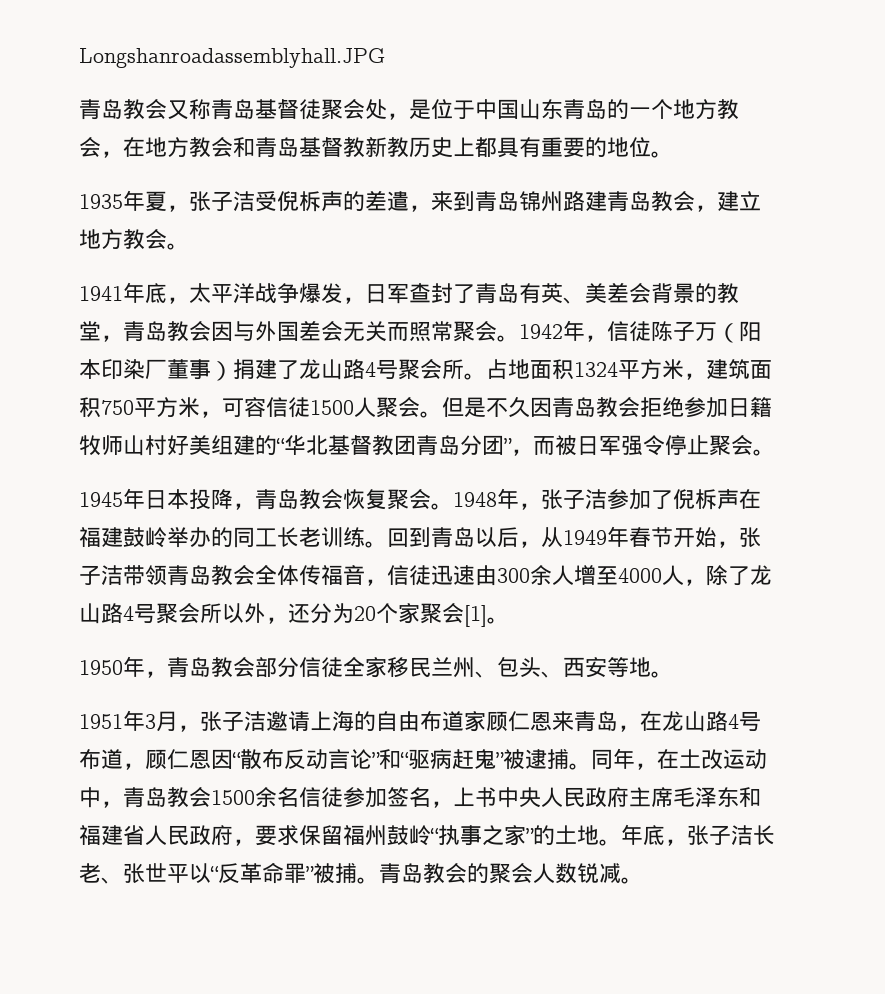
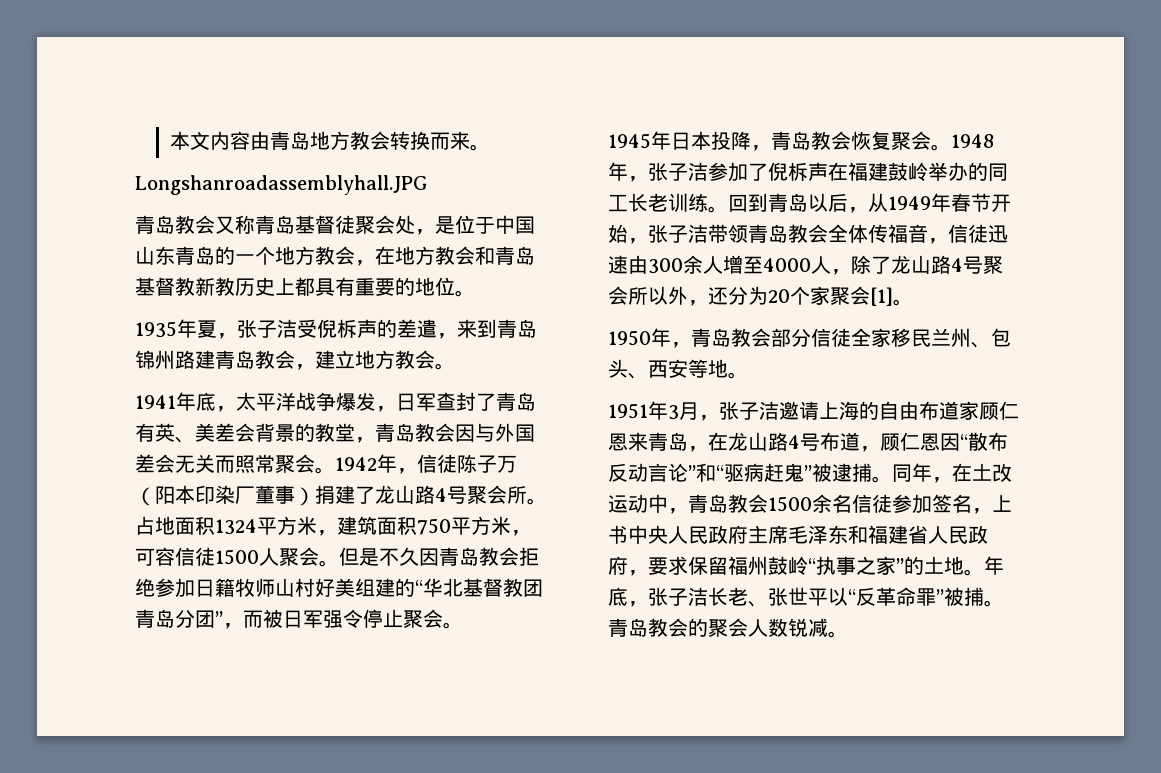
(79, 58) none -> [169,131,490,151] 本文内容由青岛地方教会转换而来。 //

